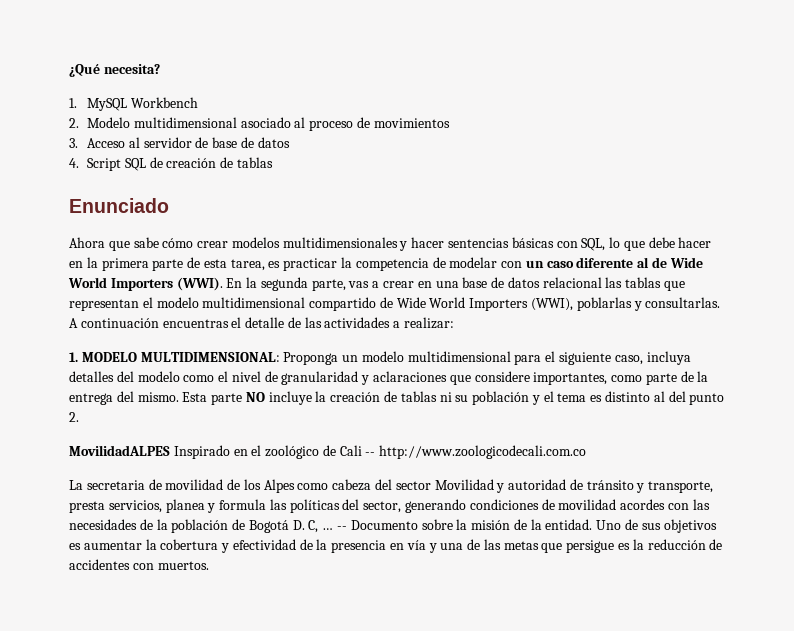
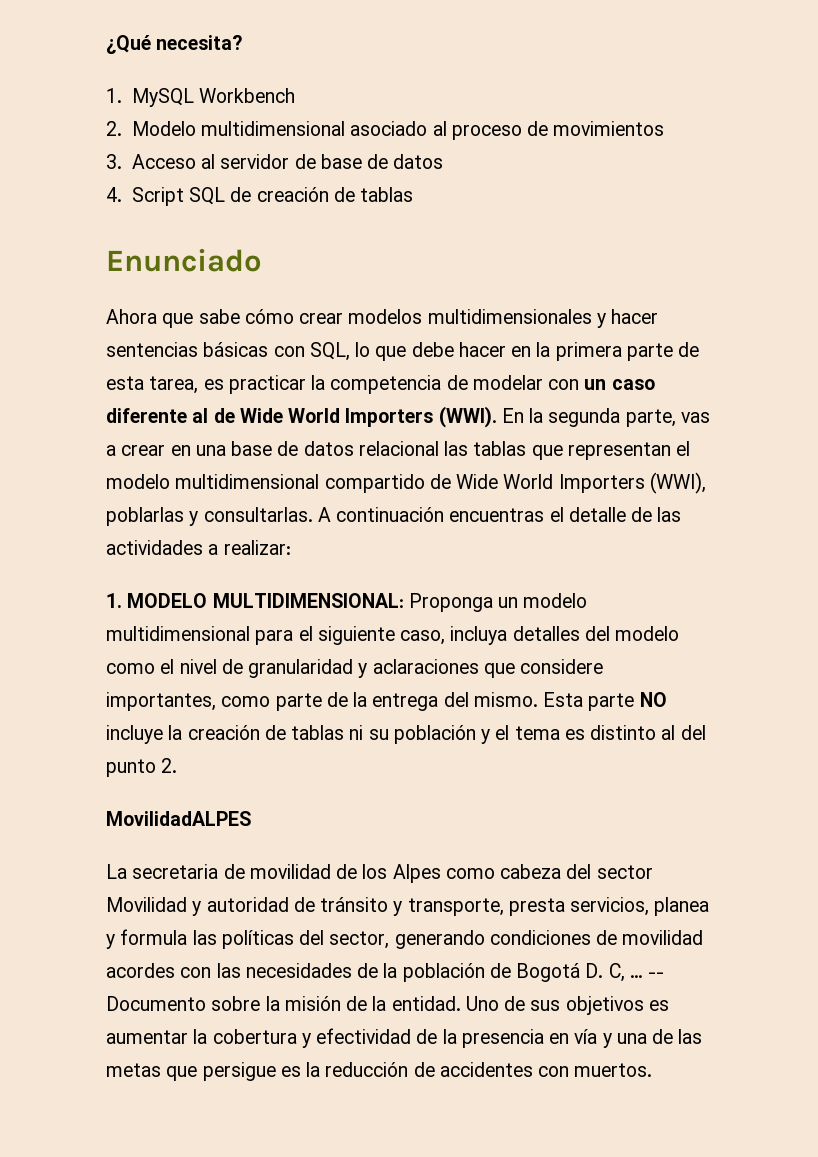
[173,445,587,459] Inspirado en el zoológico de Cali -- http://www.zoologicodecali.com.co -> (251, 818) none

